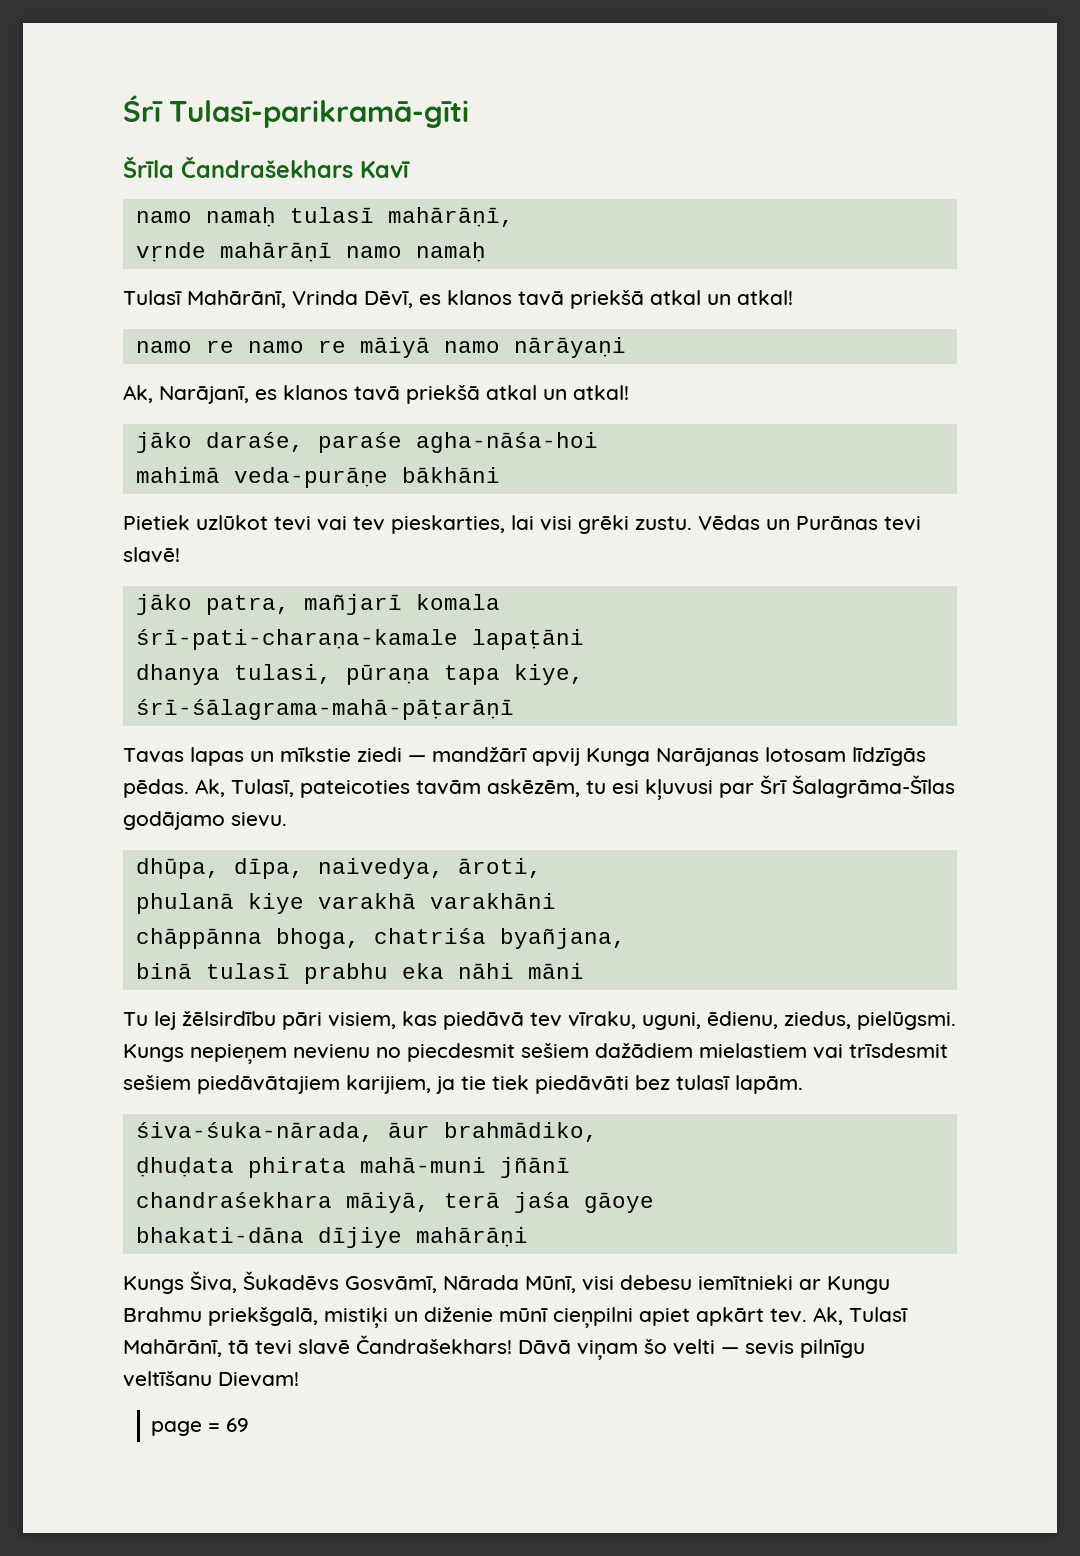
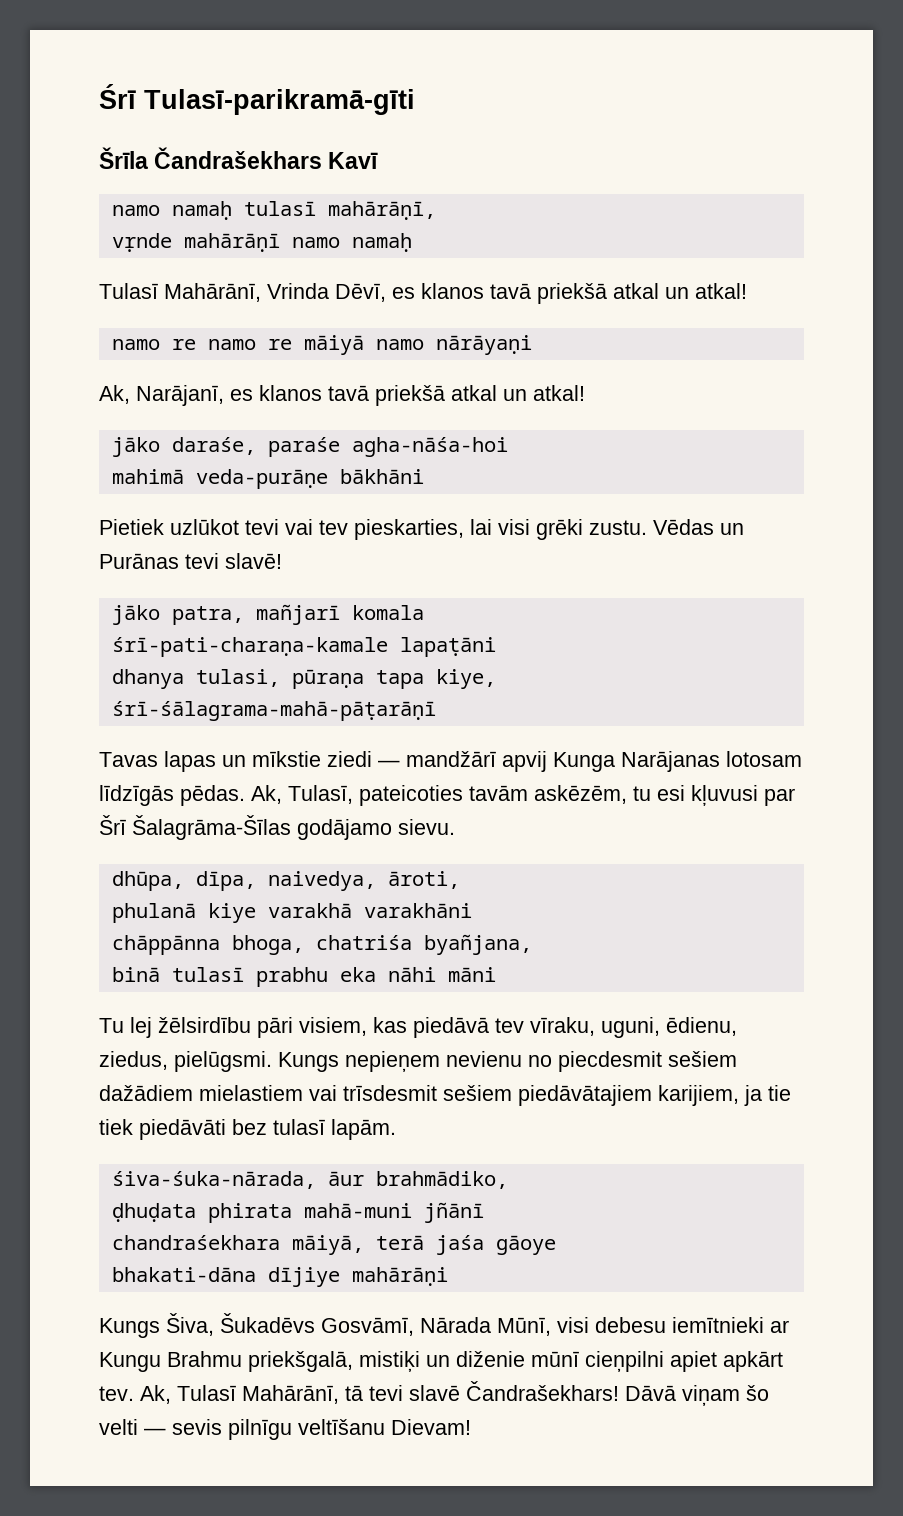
[151,1418,250,1436] // page = 69 -> (471, 1427) none

